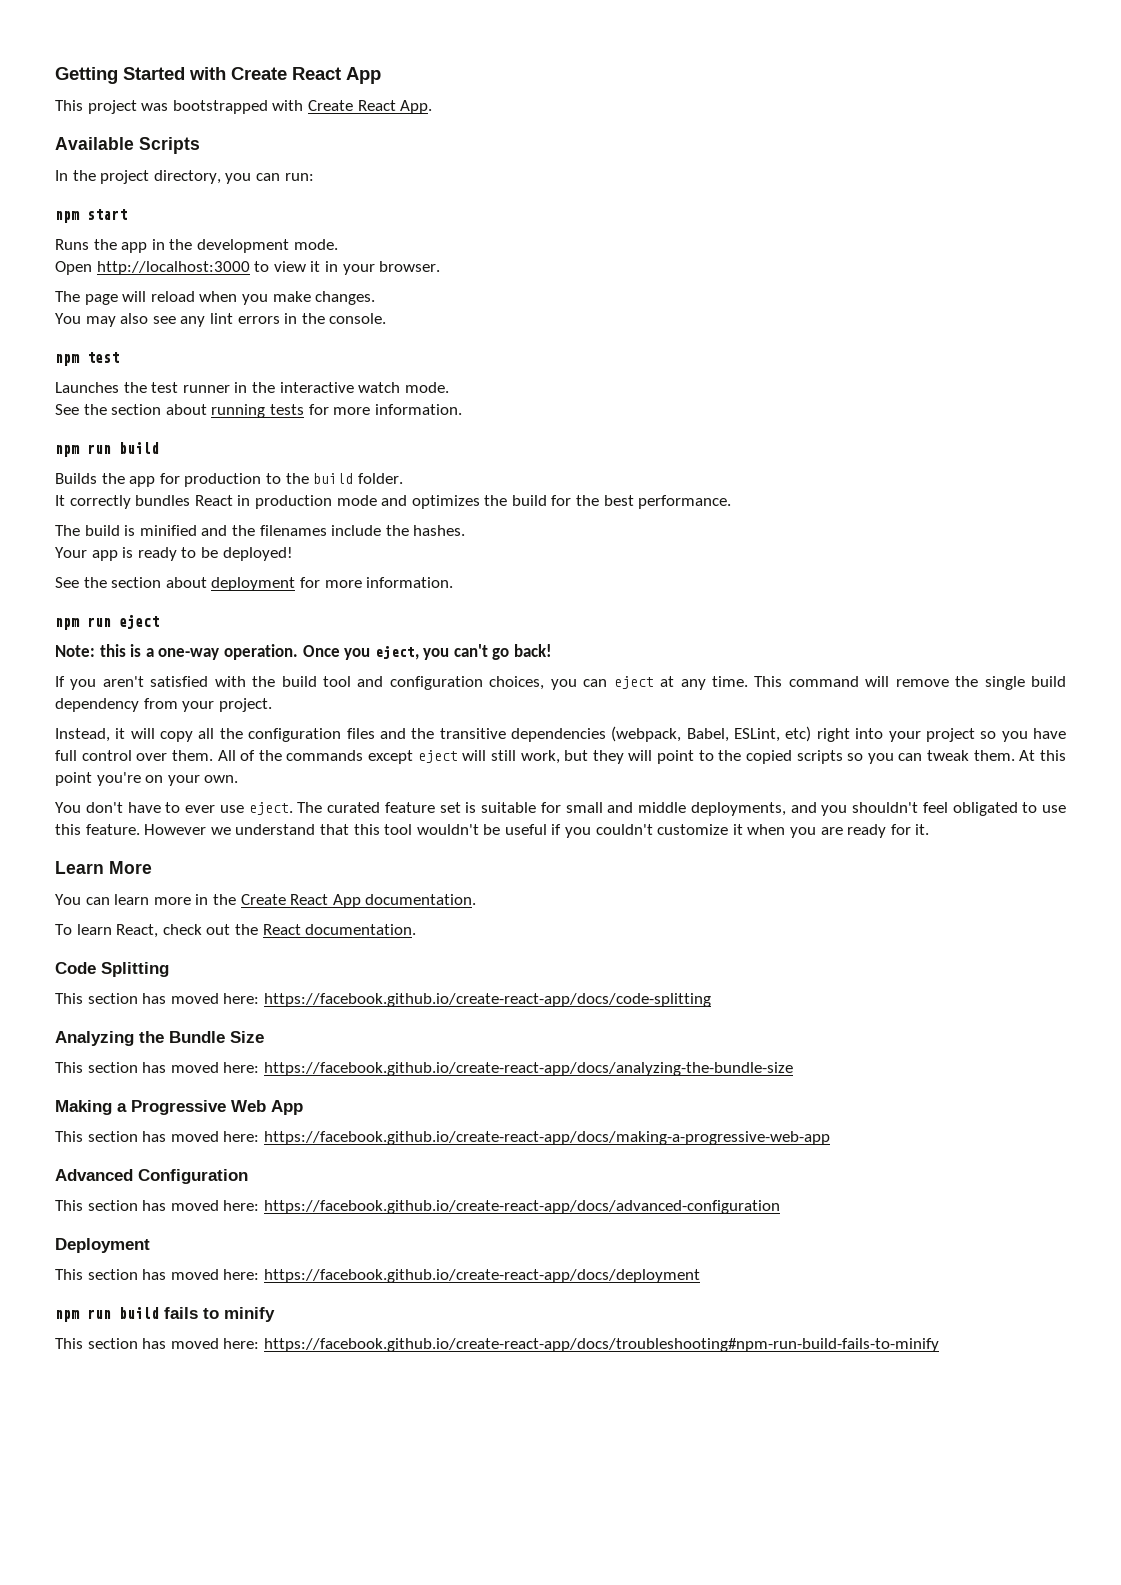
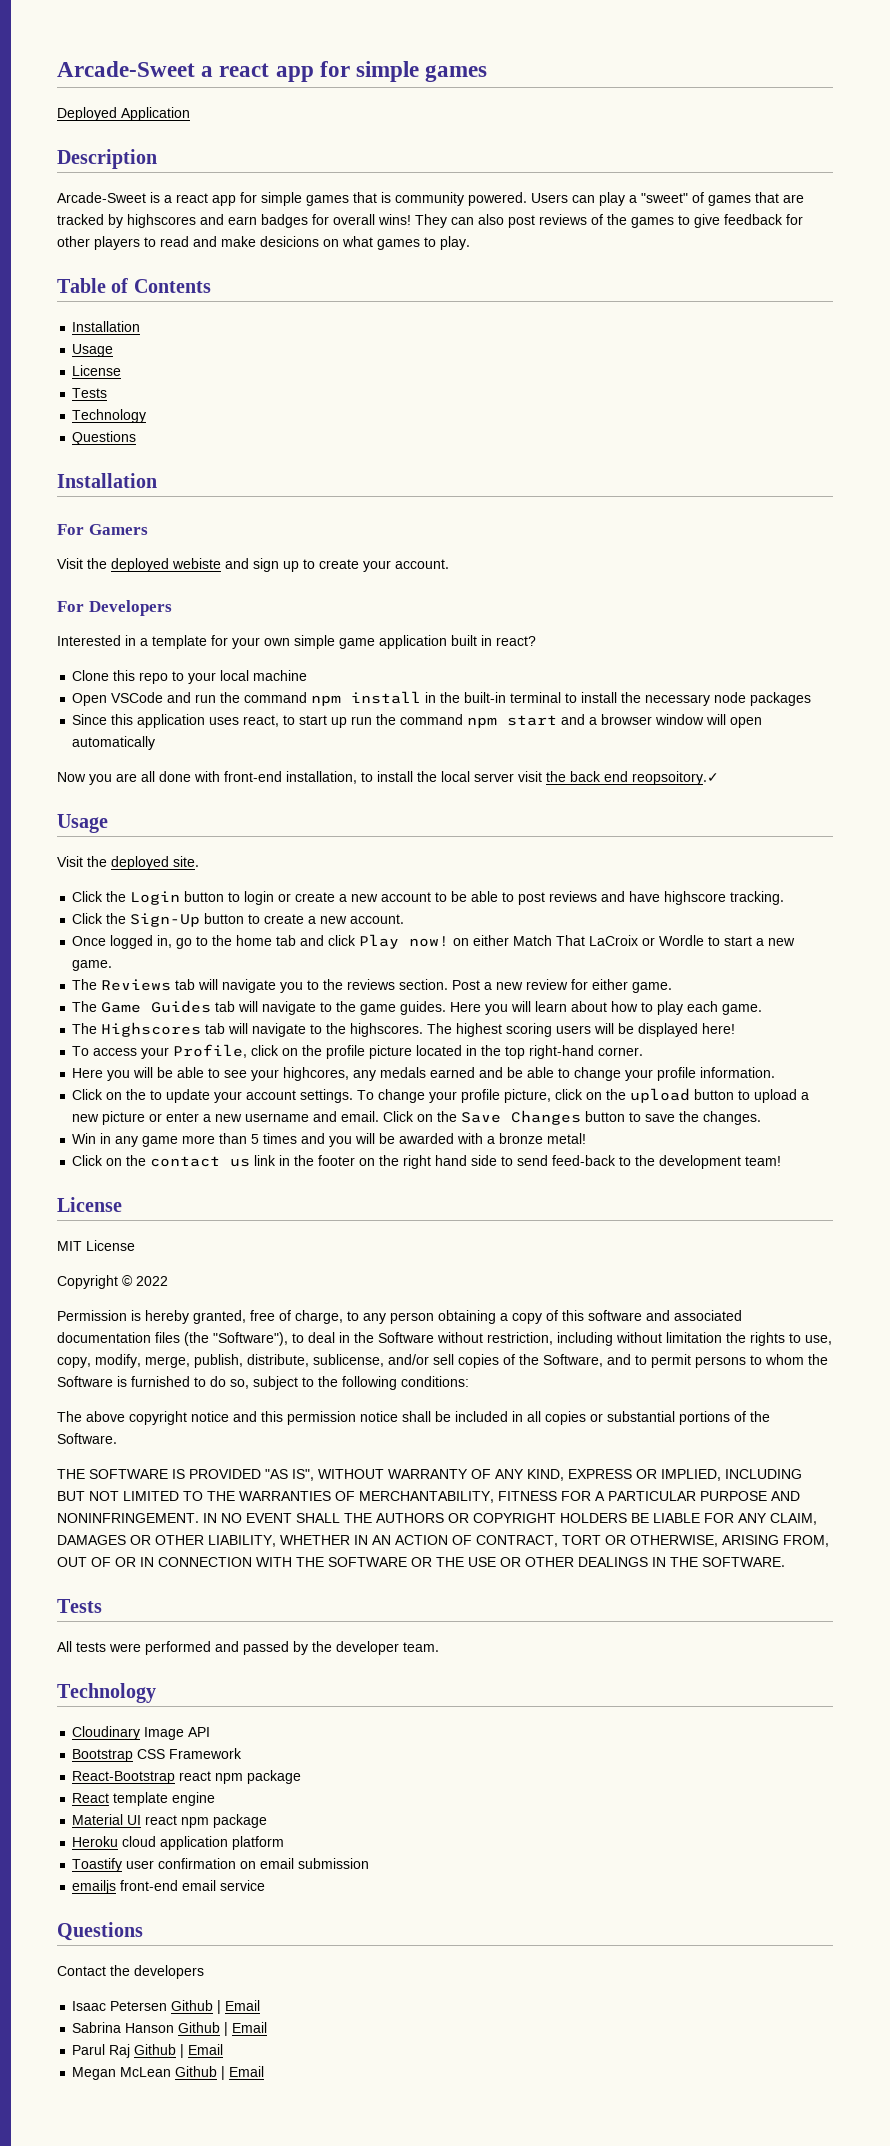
[55,67,381,84] [55,100,433,114] [55,137,200,154] [55,170,314,184] [55,209,127,223] [55,239,338,253] [55,261,441,275] [55,291,376,305] [55,313,387,327] [55,352,119,366] [55,382,449,393] [55,404,462,418] [55,442,159,457] [55,473,403,487] [55,495,732,509] [55,525,466,536] [55,547,293,561] [55,577,454,591] [55,614,159,630] [55,644,553,660] [55,676,1066,690] [55,698,272,712] [55,726,1066,742] [55,750,1067,764] [55,772,239,786] [55,802,1066,816] [55,824,930,838] [55,861,152,874] [55,894,477,908] [55,924,417,938] [55,962,169,977] [55,993,711,1007] [55,1031,264,1046] [55,1062,793,1076] [55,1100,303,1115] [55,1131,830,1145] [55,1169,248,1184] [55,1200,780,1214] [55,1238,150,1253] [55,1269,700,1283] [55,1307,275,1322] [55,1338,939,1352] Getting Started with Create React App // This project was bootstrapped with Create React App. // Available Scripts // In the project directory, you can run: // npm start // Runs the app in the development mode. // Open http://localhost:3000 to view it in your browser. // The page will reload when you make changes. // You may also see any lint errors in the console. // npm test // Launches the test runner in the interactive watch mode. // See the section about running tests for more information. // npm run build // Builds the app for production to the build folder. // It correctly bundles React in production mode and optimizes the build for the best performance. // The build is minified and the filenames include the hashes. // Your app is ready to be deployed! // See the section about deployment for more information. // npm run eject // Note: this is a one-way operation. Once you eject, you can't go back! // If you aren't satisfied with the build tool and configuration choices, you can eject at any time. This command will remove the single build dependency from your project. // Instead, it will copy all the configuration files and the transitive dependencies (webpack, Babel, ESLint, etc) right into your project so you have full control over them. All of the commands except eject will still work, but they will point to the copied scripts so you can tweak them. At this point you're on your own. // You don't have to ever use eject. The curated feature set is suitable for small and middle deployments, and you shouldn't feel obligated to use this feature. However we understand that this tool wouldn't be useful if you couldn't customize it when you are ready for it. // Learn More // You can learn more in the Create React App documentation. // To learn React, check out the React documentation. // Code Splitting // This section has moved here: https://facebook.github.io/create-react-app/docs/code-splitting // Analyzing the Bundle Size // This section has moved here: https://facebook.github.io/create-react-app/docs/analyzing-the-bundle-size // Making a Progressive Web App // This section has moved here: https://facebook.github.io/create-react-app/docs/making-a-progressive-web-app // Advanced Configuration // This section has moved here: https://facebook.github.io/create-react-app/docs/advanced-configuration // Deployment // This section has moved here: https://facebook.github.io/create-react-app/docs/deployment // npm run build fails to minify // This section has moved here: https://facebook.github.io/create-react-app/docs/troubleshooting#npm-run-build-fails-to-minify -> [57,61,488,82] [57,107,190,121] [57,149,157,169] [57,192,804,206] [57,214,803,228] [57,236,470,250] [57,278,211,293] [72,321,141,332] [72,344,114,357] [72,365,122,376] [72,388,108,398] [72,409,147,423] [72,431,137,445] [57,473,157,488] [57,524,148,535] [57,558,449,572] [57,600,172,616] [57,635,536,649] [72,670,308,684] [72,691,812,706] [72,714,763,728] [72,736,156,750] [57,771,719,785] [57,814,108,833] [57,856,199,870] [72,891,785,905] [72,913,405,927] [72,934,796,949] [72,960,113,971] [72,979,673,993] [72,1000,763,1015] [72,1022,736,1037] [72,1044,644,1059] [72,1067,776,1081] [72,1088,810,1103] [72,1110,762,1125] [72,1133,587,1147] [72,1155,782,1169] [57,1197,122,1212] [57,1240,135,1251] [57,1275,168,1289] [57,1310,742,1324] [57,1332,832,1346] [57,1354,828,1368] [57,1376,469,1390] [57,1411,770,1425] [57,1433,117,1444] [57,1469,802,1481] [57,1491,800,1503] [57,1513,817,1525] [57,1535,829,1547] [57,1557,785,1567] [57,1599,102,1613] [57,1641,439,1655] [57,1683,156,1703] [72,1726,211,1740] [72,1748,243,1762] [72,1770,302,1784] [72,1792,216,1806] [72,1814,268,1828] [72,1836,285,1850] [72,1858,370,1872] [72,1880,266,1894] [57,1922,143,1941] [57,1965,204,1979] [72,2000,261,2014] [72,2022,268,2036] [72,2044,224,2058] [72,2066,265,2080] Arcade-Sweet a react app for simple games // Deployed Application // Description // Arcade-Sweet is a react app for simple games that is community powered. Users can play a "sweet" of games that are tracked by highscores and earn badges for overall wins! They can also post reviews of the games to give feedback for other players to read and make desicions on what games to play. // Table of Contents // Installation // Usage // License // Tests // Technology // Questions // Installation // For Gamers // Visit the deployed webiste and sign up to create your account. // For Developers // Interested in a template for your own simple game application built in react? // Clone this repo to your local machine // Open VSCode and run the command npm install in the built-in terminal to install the necessary node packages // Since this application uses react, to start up run the command npm start and a browser window will open automatically // Now you are all done with front-end installation, to install the local server visit the back end reopsoitory.✓ // Usage // Visit the deployed site. // Click the Login button to login or create a new account to be able to post reviews and have highscore tracking. // Click the Sign-Up button to create a new account. // Once logged in, go to the home tab and click Play now! on either Match That LaCroix or Wordle to start a new game. // The Reviews tab will navigate you to the reviews section. Post a new review for either game. // The Game Guides tab will navigate to the game guides. Here you will learn about how to play each game. // The Highscores tab will navigate to the highscores. The highest scoring users will be displayed here! // To access your Profile, click on the profile picture located in the top right-hand corner. // Here you will be able to see your highcores, any medals earned and be able to change your profile information. // Click on the to update your account settings. To change your profile picture, click on the upload button to upload a new picture or enter a new username and email. Click on the Save Changes button to save the changes. // Win in any game more than 5 times and you will be awarded with a bronze metal! // Click on the contact us link in the footer on the right hand side to send feed-back to the development team! // License // MIT License // Copyright © 2022 // Permission is hereby granted, free of charge, to any person obtaining a copy of this software and associated documentation files (the "Software"), to deal in the Software without restriction, including without limitation the rights to use, copy, modify, merge, publish, distribute, sublicense, and/or sell copies of the Software, and to permit persons to whom the Software is furnished to do so, subject to the following conditions: // The above copyright notice and this permission notice shall be included in all copies or substantial portions of the Software. // THE SOFTWARE IS PROVIDED "AS IS", WITHOUT WARRANTY OF ANY KIND, EXPRESS OR IMPLIED, INCLUDING BUT NOT LIMITED TO THE WARRANTIES OF MERCHANTABILITY, FITNESS FOR A PARTICULAR PURPOSE AND NONINFRINGEMENT. IN NO EVENT SHALL THE AUTHORS OR COPYRIGHT HOLDERS BE LIABLE FOR ANY CLAIM, DAMAGES OR OTHER LIABILITY, WHETHER IN AN ACTION OF CONTRACT, TORT OR OTHERWISE, ARISING FROM, OUT OF OR IN CONNECTION WITH THE SOFTWARE OR THE USE OR OTHER DEALINGS IN THE SOFTWARE. // Tests // All tests were performed and passed by the developer team. // Technology // Cloudinary Image API // Bootstrap CSS Framework // React-Bootstrap react npm package // React template engine // Material UI react npm package // Heroku cloud application platform // Toastify user confirmation on email submission // emailjs front-end email service // Questions // Contact the developers // Isaac Petersen Github | Email // Sabrina Hanson Github | Email // Parul Raj Github | Email // Megan McLean Github | Email

